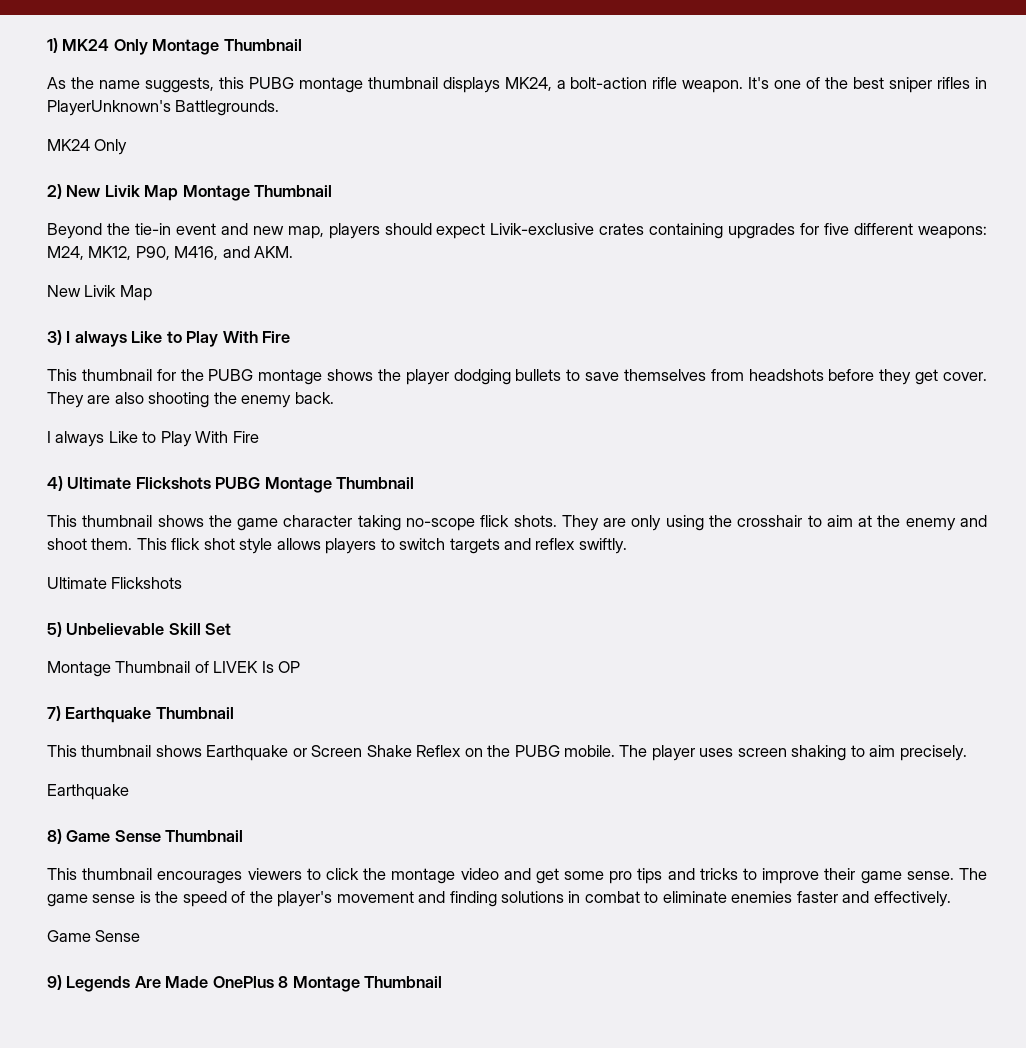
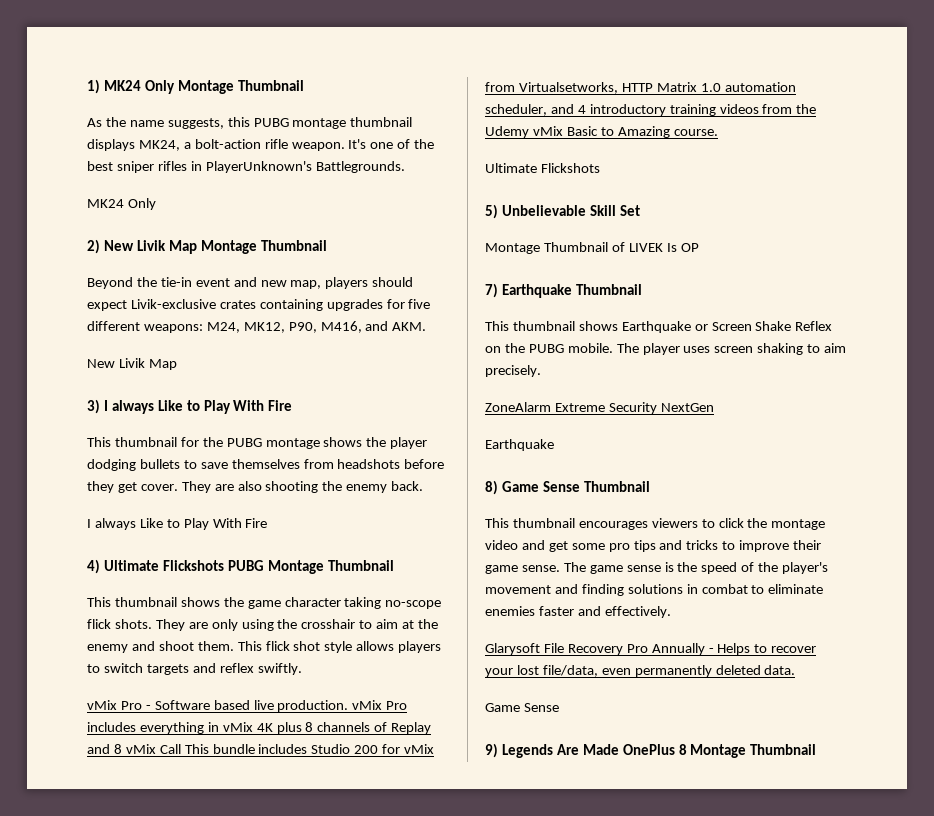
(627, 546) none -> [87,700,408,712] [87,722,432,734] [87,744,435,754] [485,82,796,94] [485,104,817,116] [485,126,718,138] // vMix Pro - Software based live production. vMix Pro includes everything in vMix 4K plus 8 channels of Replay and 8 vMix Call This bundle includes Studio 200 for vMix from Virtualsetworks, HTTP Matrix 1.0 automation scheduler, and 4 introductory training videos from the Udemy vMix Basic to Amazing course.
(967, 753) none -> [485,402,714,414] // ZoneAlarm Extreme Security NextGen
(951, 899) none -> [485,643,817,655] [485,665,796,677] // Glarysoft File Recovery Pro Annually - Helps to recover your lost file/data, even permanently deleted data.

